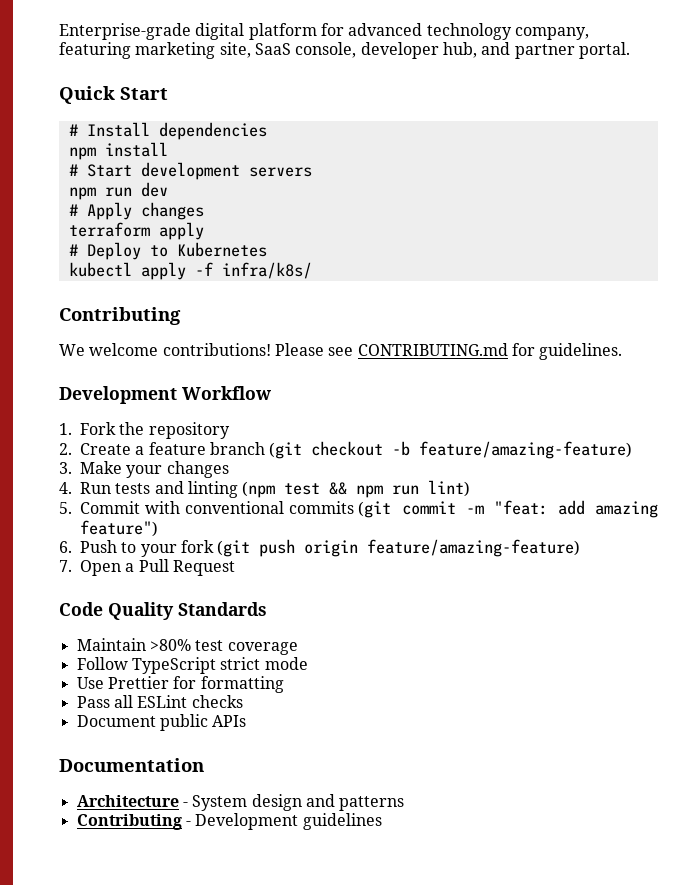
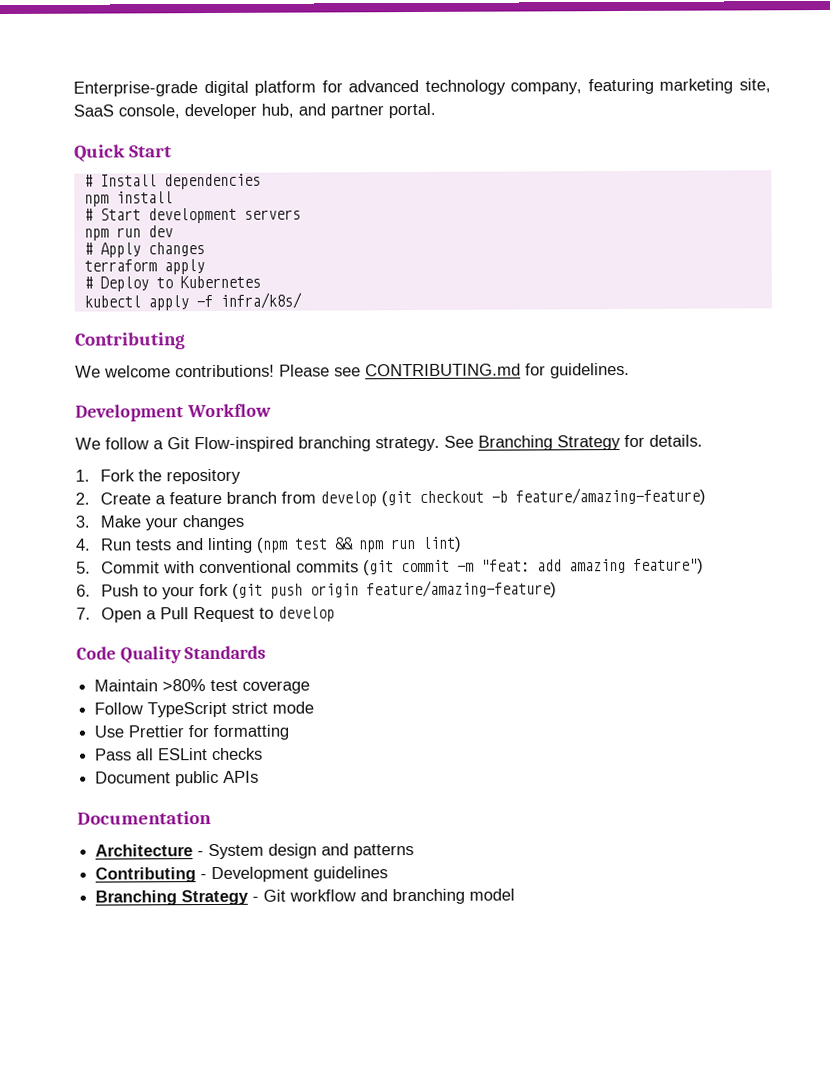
(271, 393) none -> [75,434,703,453] // We follow a Git Flow-inspired branching strategy. See Branching Strategy for details.
(265, 448) none -> [281,491,378,507] from develop
(235, 568) none -> [259,606,336,622] to develop
(382, 821) none -> [95,888,516,906] // Branching Strategy - Git workflow and branching model

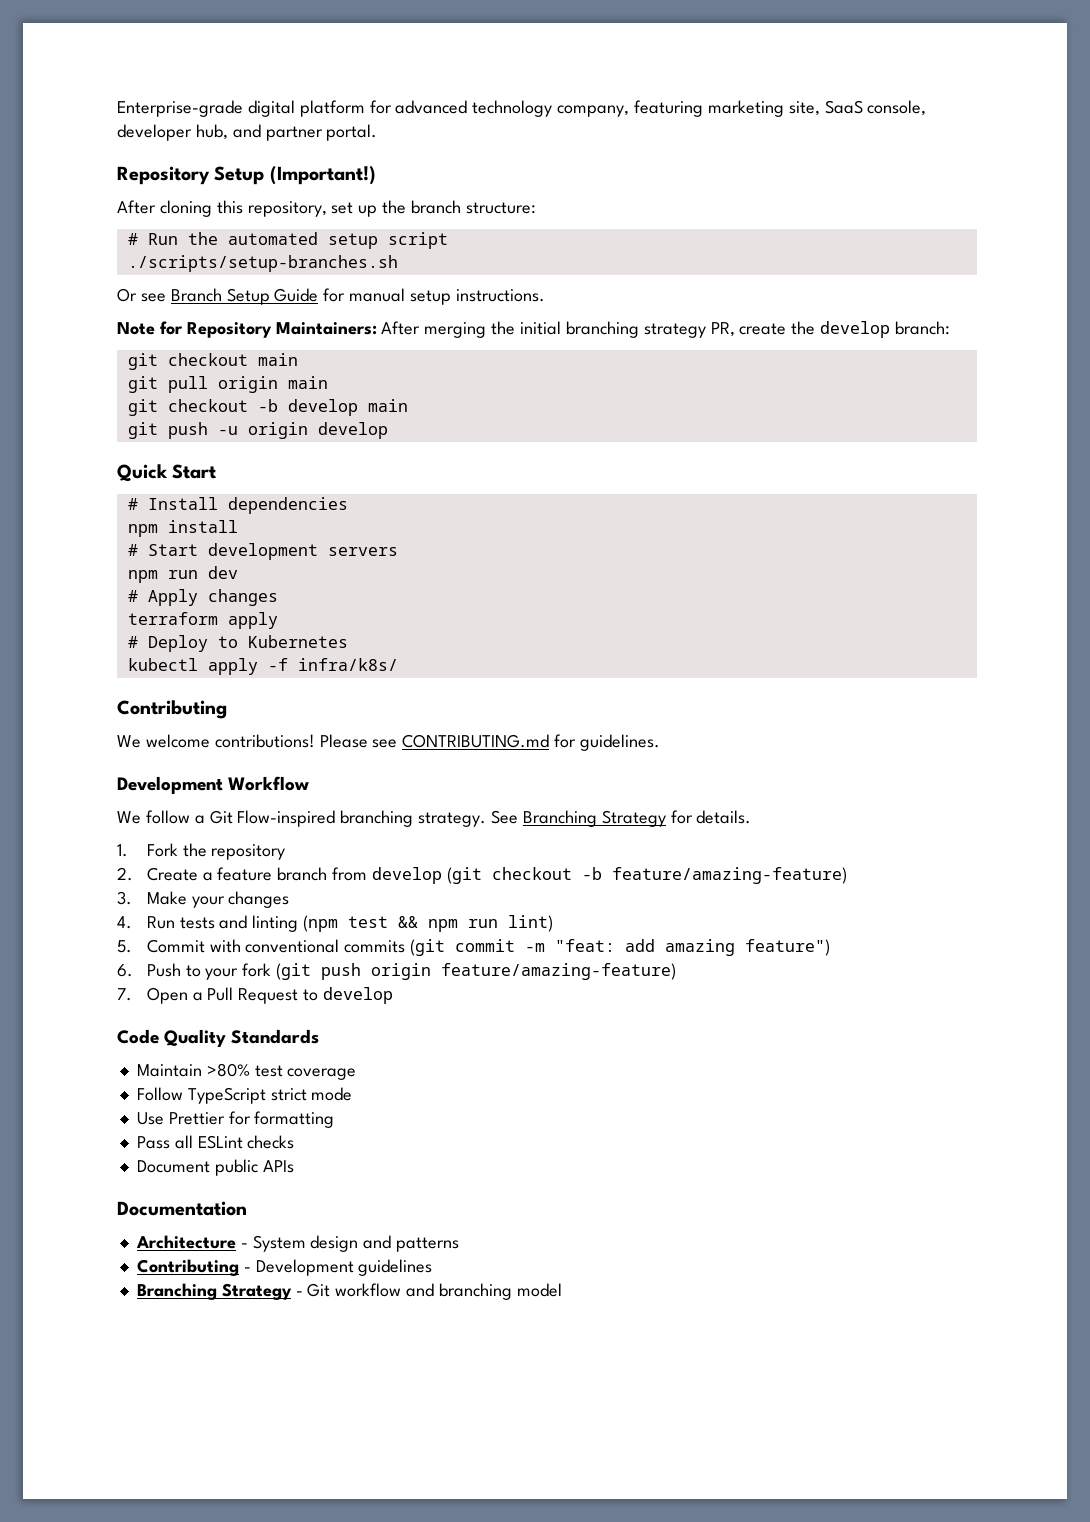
(436, 110) none -> [117,166,376,185] [117,200,536,217] [127,232,448,249] [127,255,398,272] [117,288,545,305] [117,321,951,338] [127,353,298,370] [127,376,328,393] [127,399,408,416] [127,422,388,439] // Repository Setup (Important!) // After cloning this repository, set up the branch structure: // # Run the automated setup script // ./scripts/setup-branches.sh // Or see Branch Setup Guide for manual setup instructions. // Note for Repository Maintainers: After merging the initial branching strategy PR, create the develop branch: // git checkout main // git pull origin main // git checkout -b develop main // git push -u origin develop

